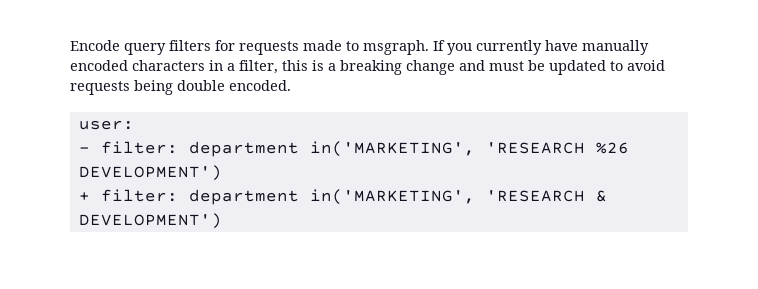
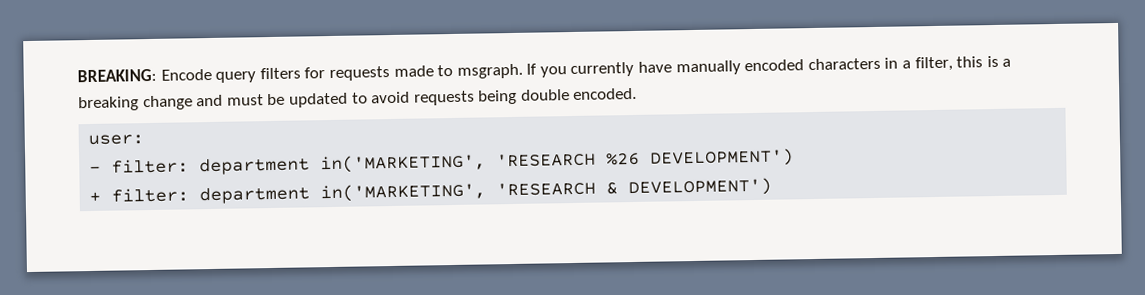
(70, 45) none -> [77,68,157,83] BREAKING:

